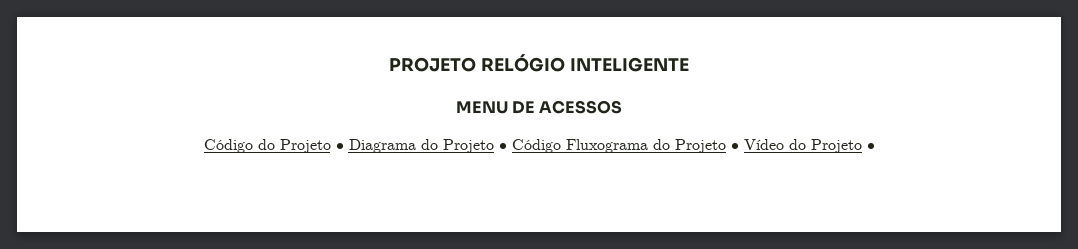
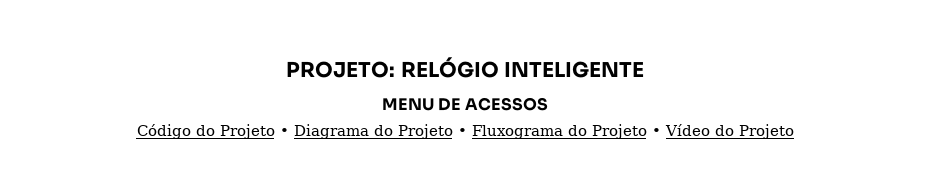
[389,57,477,72] PROJETO -> [285,61,395,78] PROJETO:
[511,139,561,153] Código -> (467, 132) none
[866,143,875,150] • -> (794, 131) none

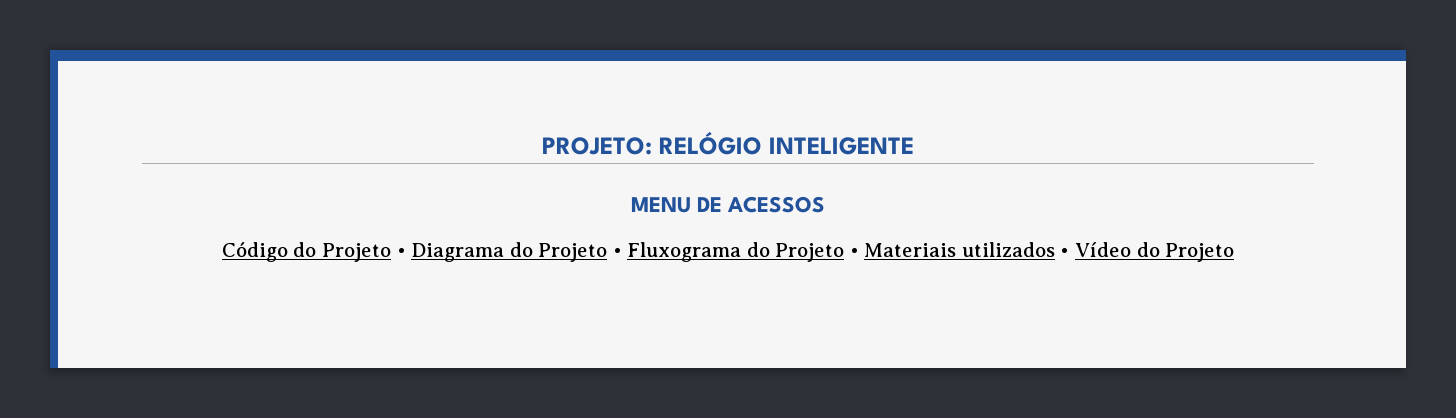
(661, 132) none -> [864,242,1070,257] Materiais utilizados •

